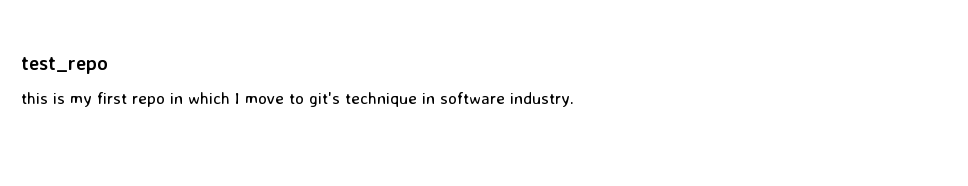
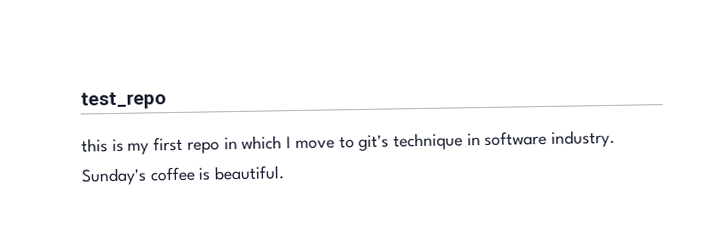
(574, 99) none -> [81,165,285,186] Sunday's coffee is beautiful.

